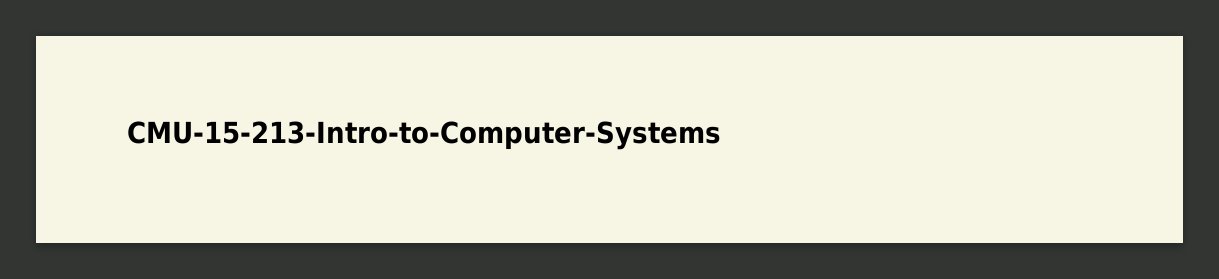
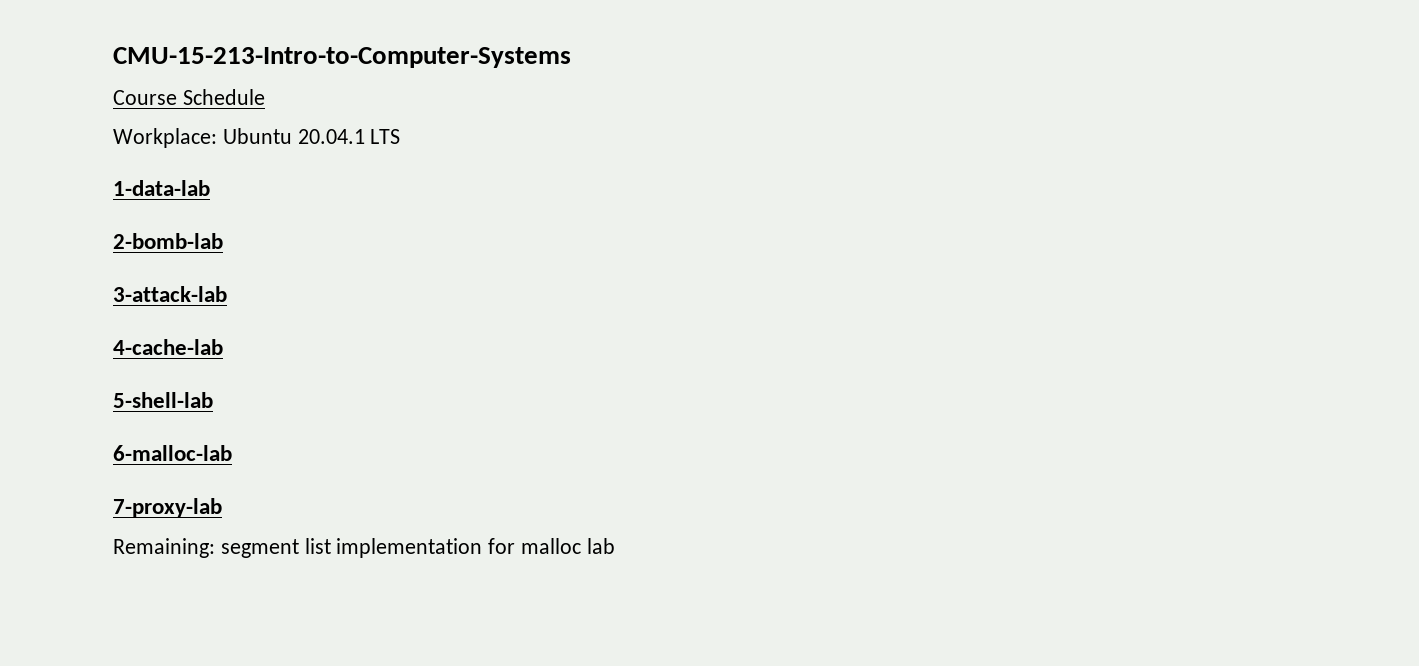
(721, 135) none -> [113,89,265,105] [113,128,401,148] [113,180,210,196] [113,233,223,249] [113,286,227,302] [113,339,223,355] [113,392,213,408] [113,445,232,461] [113,498,222,518] [113,538,615,558] // Course Schedule // Workplace: Ubuntu 20.04.1 LTS // 1-data-lab // 2-bomb-lab // 3-attack-lab // 4-cache-lab // 5-shell-lab // 6-malloc-lab // 7-proxy-lab // Remaining: segment list implementation for malloc lab

